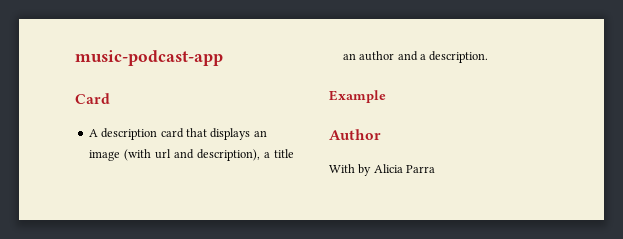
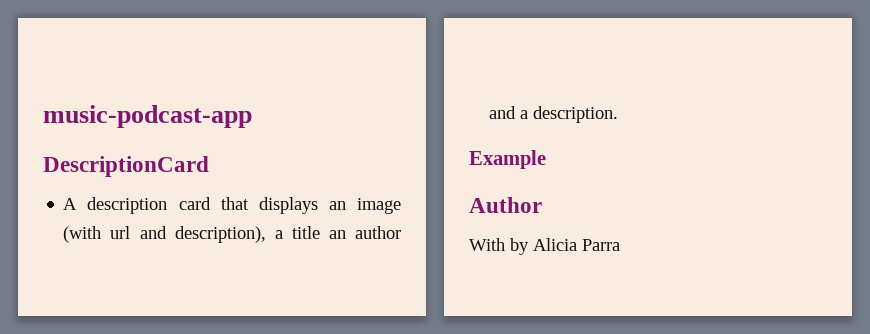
[75,93,110,104] Card -> [43,156,209,177] DescriptionCard

